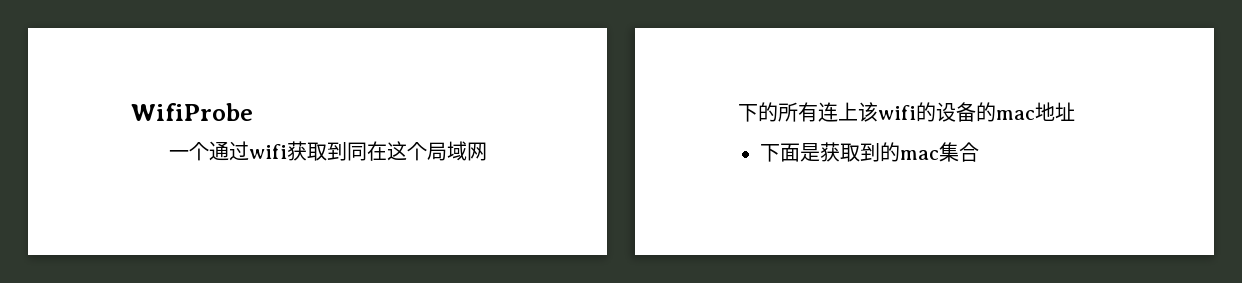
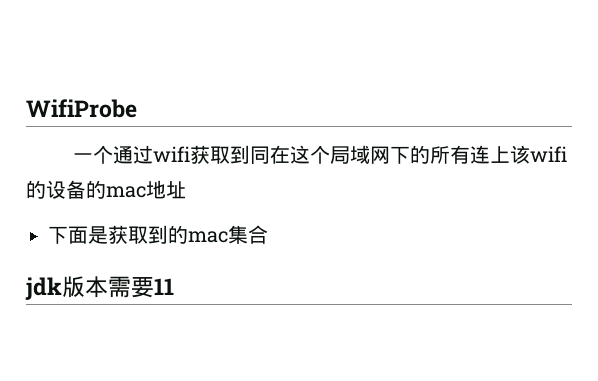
(979, 152) none -> [25,276,174,300] // jdk版本需要11

